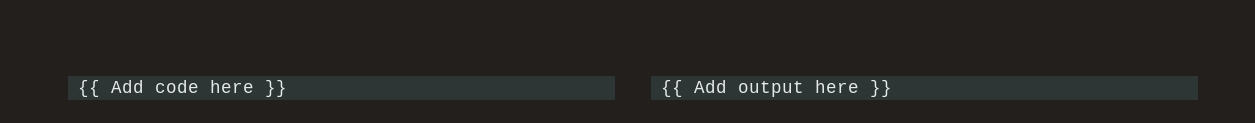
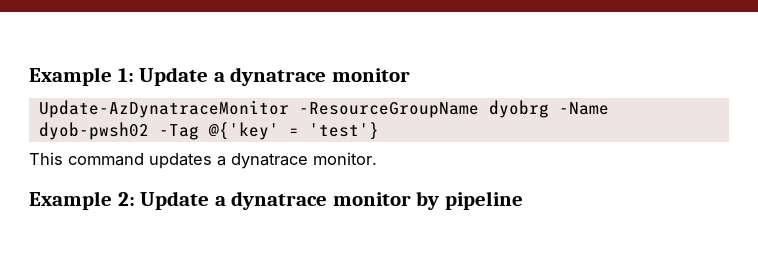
[78,80,288,97] [661,80,893,97] {{ Add code here }} // {{ Add output here }} -> [29,67,410,86] [38,100,609,118] [38,122,379,140] [29,152,377,169] [29,191,523,210] Example 1: Update a dynatrace monitor // Update-AzDynatraceMonitor -ResourceGroupName dyobrg -Name dyob-pwsh02 -Tag @{'key' = 'test'} // This command updates a dynatrace monitor. // Example 2: Update a dynatrace monitor by pipeline

